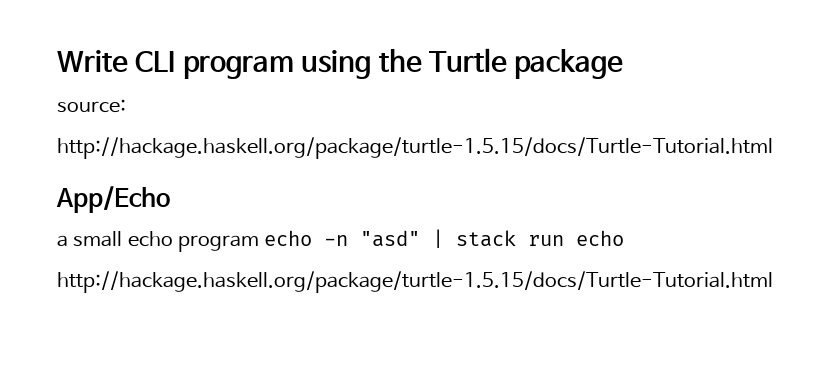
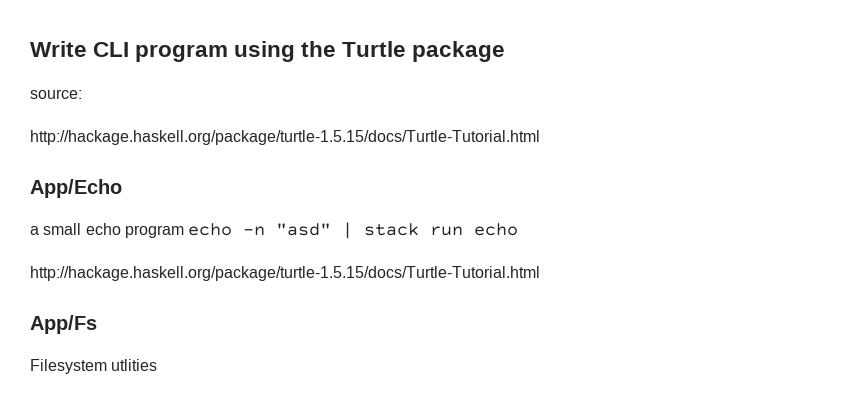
(773, 282) none -> [30,315,97,334] [30,359,158,374] // App/Fs // Filesystem utlities

